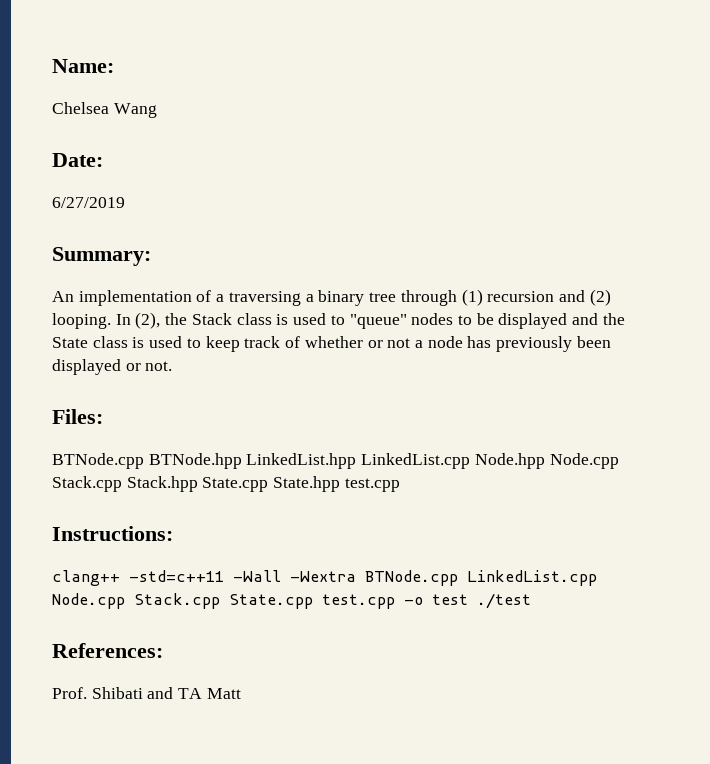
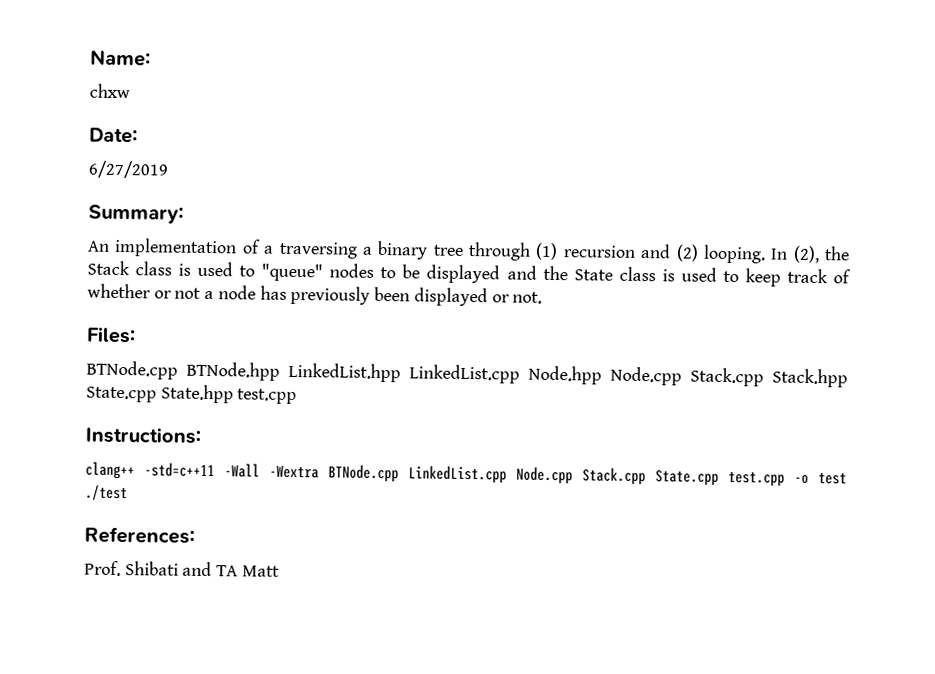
[52,102,157,118] Chelsea Wang -> [89,83,130,99] chxw

